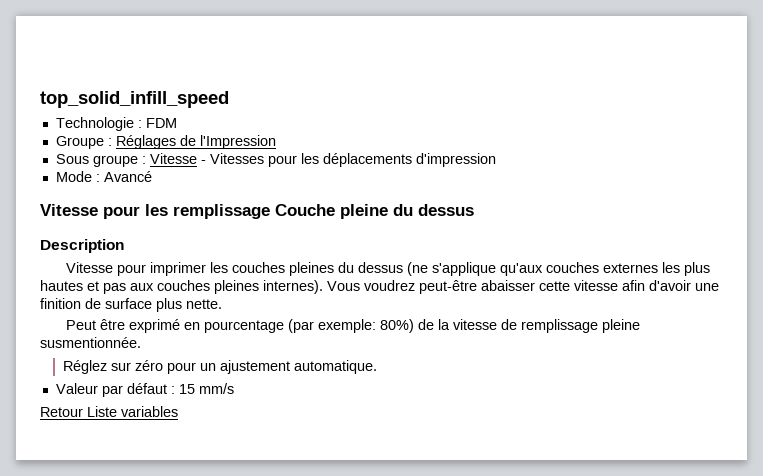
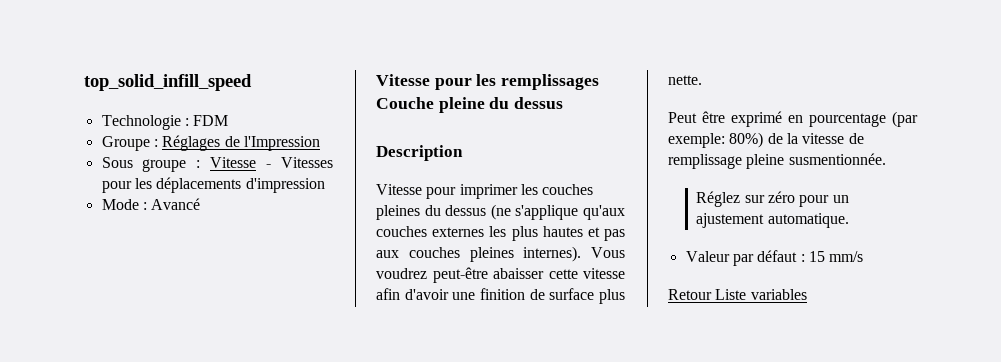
[173,204,270,219] remplissage -> [501,74,600,90] remplissages

